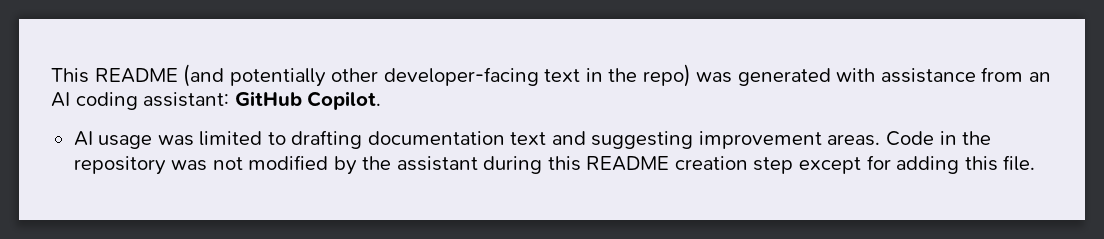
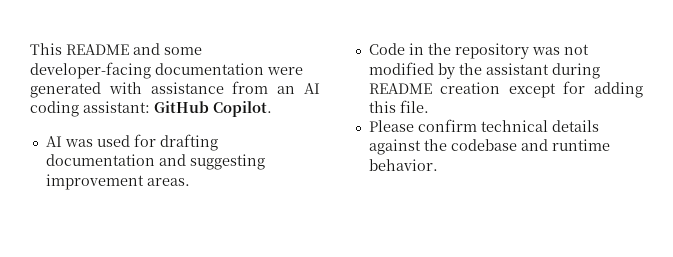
[183,64,733,87] (and potentially other developer-facing text in the repo) was -> [133,43,202,55] [30,62,303,79] and some developer-facing documentation were
[98,131,286,149] usage was limited to -> [64,134,156,147] was used for
[510,132,547,145] text -> (155, 160) none
(881, 140) none -> (190, 182) //
[547,156,581,171] this -> (600, 71) none
[753,157,794,174] step -> (501, 88) none
(1036, 163) none -> [368,119,599,132] [368,139,610,155] [368,159,438,171] // Please confirm technical details against the codebase and runtime behavior.

